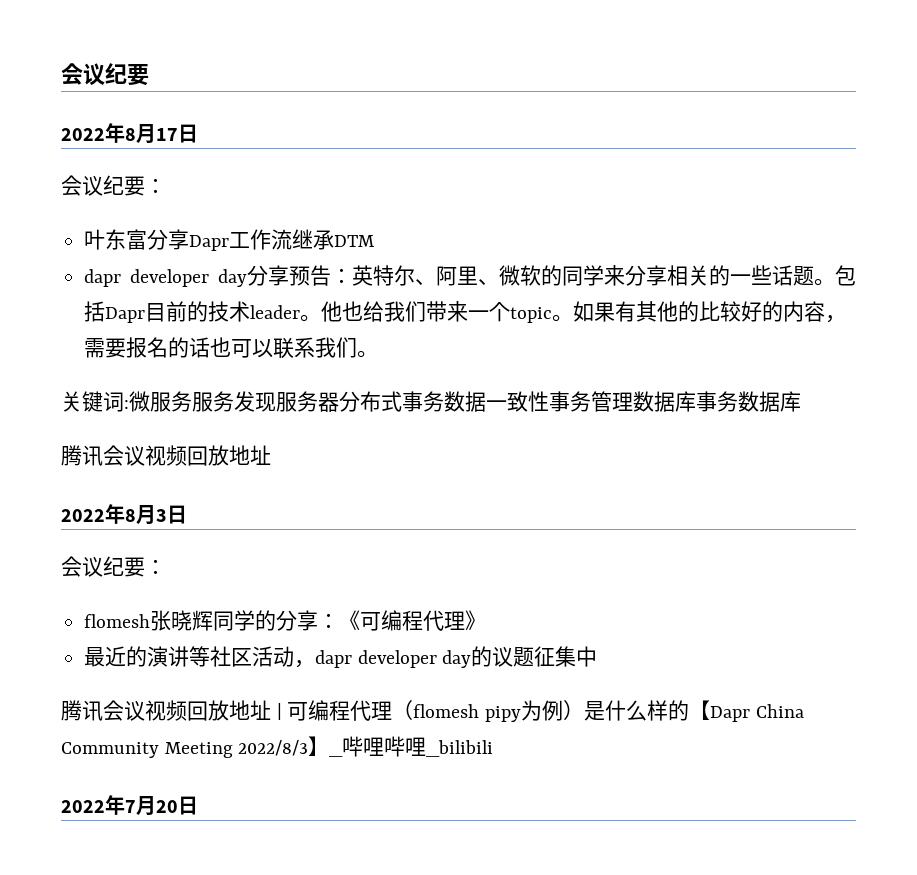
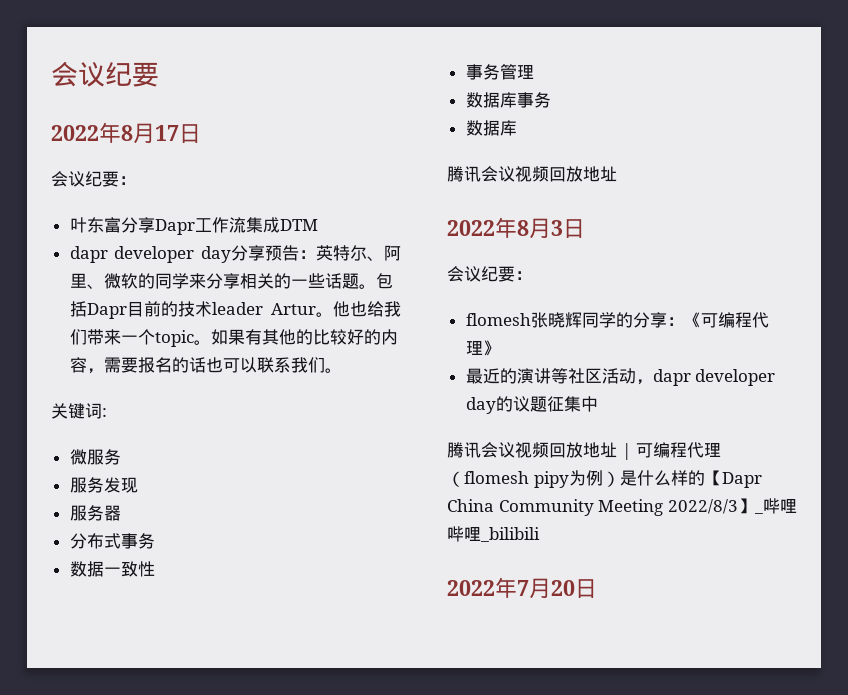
[292,229,335,250] 继承 -> [245,217,280,233] 集成
(301, 312) none -> [271,303,316,315] Artur
(129, 404) none -> (107, 412) //
(192, 401) none -> (121, 457) //
(276, 402) none -> (138, 485) //
(339, 402) none -> (121, 513) //
(444, 401) none -> (155, 541) //
(549, 401) none -> (155, 569) //
(633, 401) none -> (534, 71) //
(738, 401) none -> (551, 100) //

